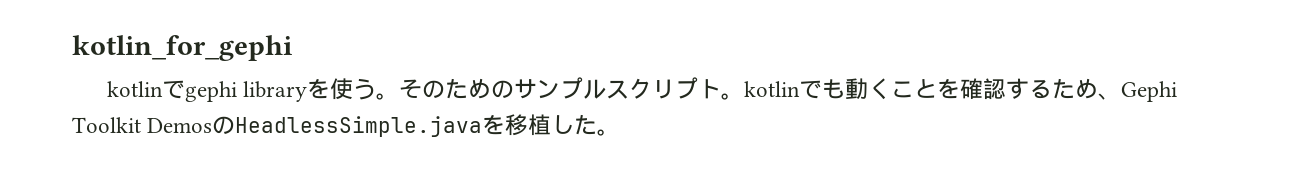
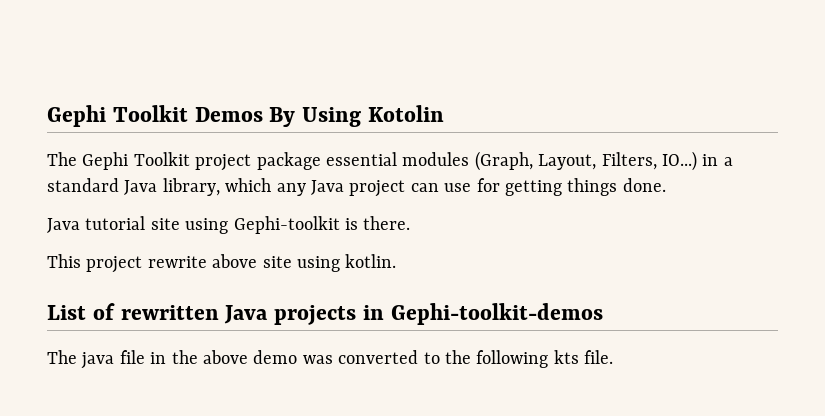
[72,35,292,61] [107,77,1178,102] [72,114,621,137] kotlin_for_gephi // kotlinでgephi libraryを使う。そのためのサンプルスクリプト。kotlinでも動くことを確認するため、Gephi Toolkit DemosのHeadlessSimple.javaを移植した。 -> [47,105,444,127] [47,151,733,171] [47,178,666,197] [47,216,411,234] [47,254,397,273] [47,303,603,325] [47,350,614,369] Gephi Toolkit Demos By Using Kotolin // The Gephi Toolkit project package essential modules (Graph, Layout, Filters, IO...) in a standard Java library, which any Java project can use for getting things done. // Java tutorial site using Gephi-toolkit is there. // This project rewrite above site using kotlin. // List of rewritten Java projects in Gephi-toolkit-demos // The java file in the above demo was converted to the following kts file.

